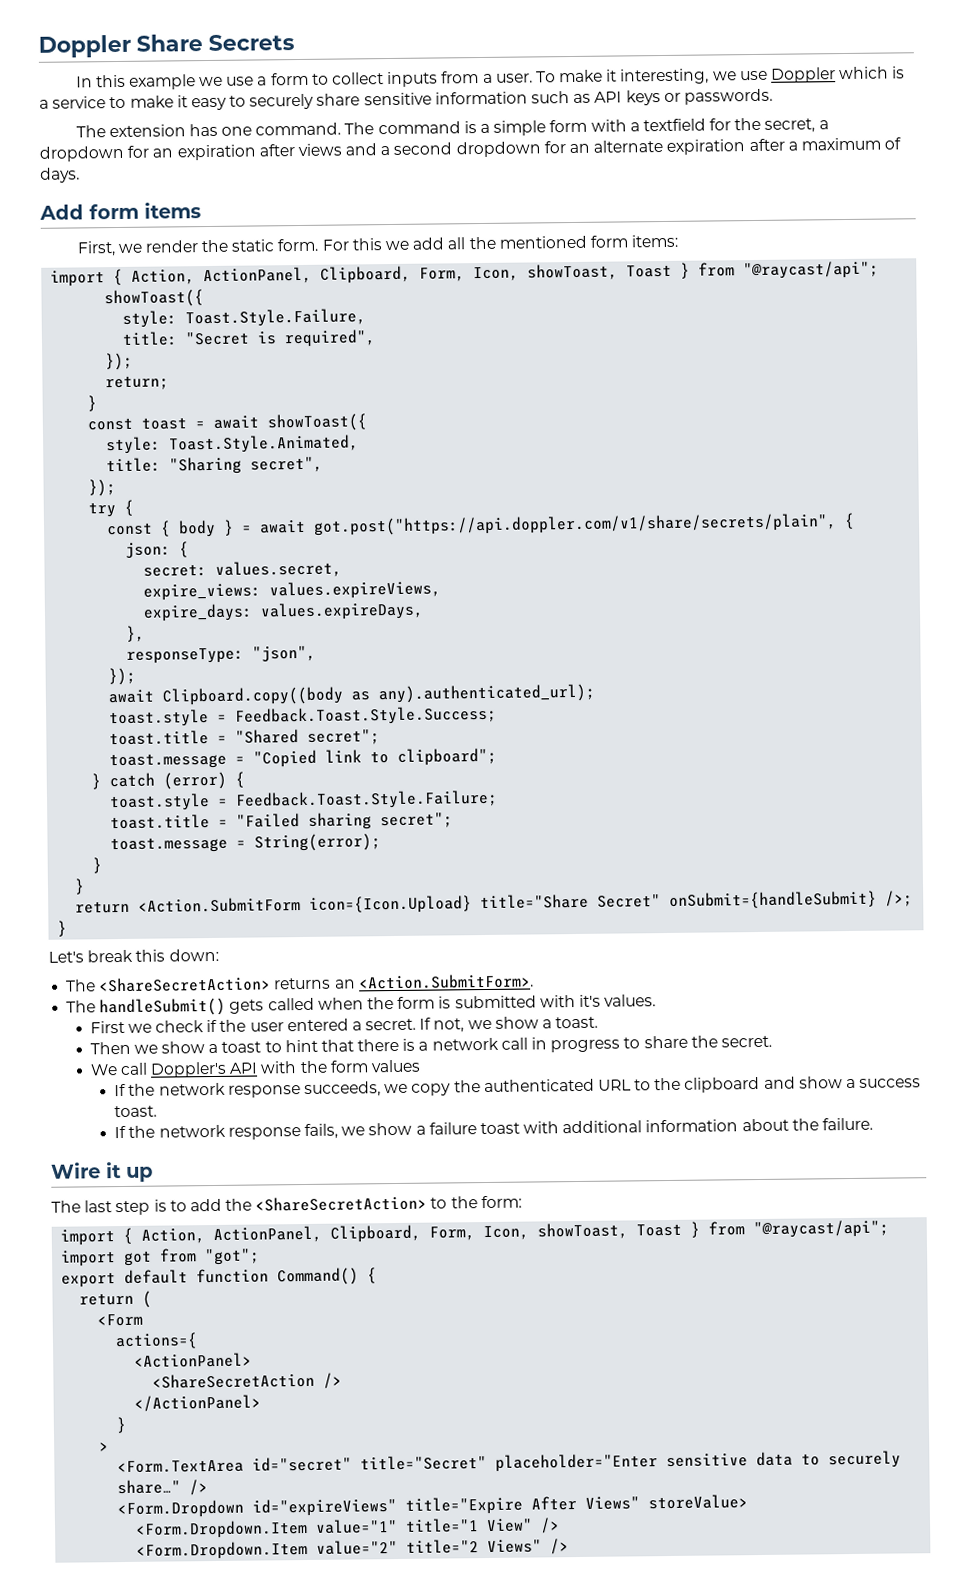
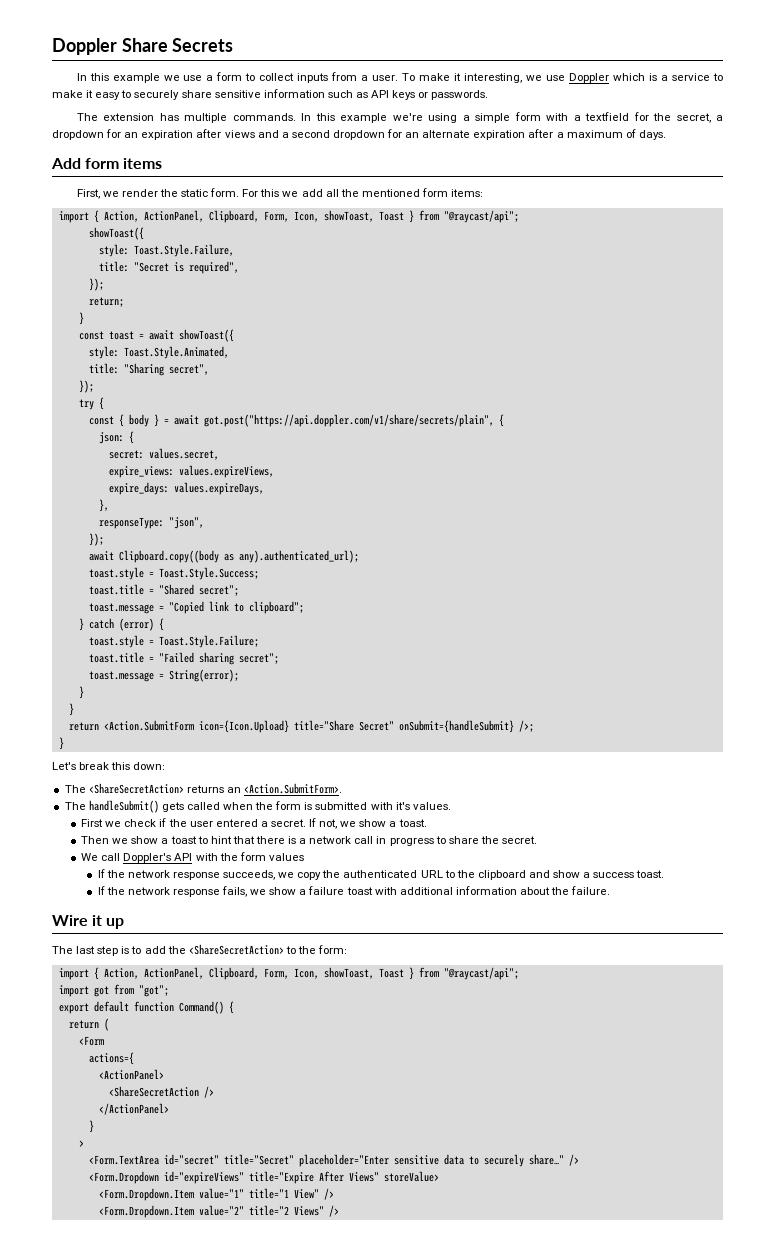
[221,121,477,136] one command. The command is -> [184,113,458,123] multiple commands. In this example we're using
[235,705,498,726] Feedback.Toast.Style.Success; -> [158,567,259,580] Toast.Style.Success;
[235,789,499,810] Feedback.Toast.Style.Failure; -> [158,635,259,648] Toast.Style.Failure;

